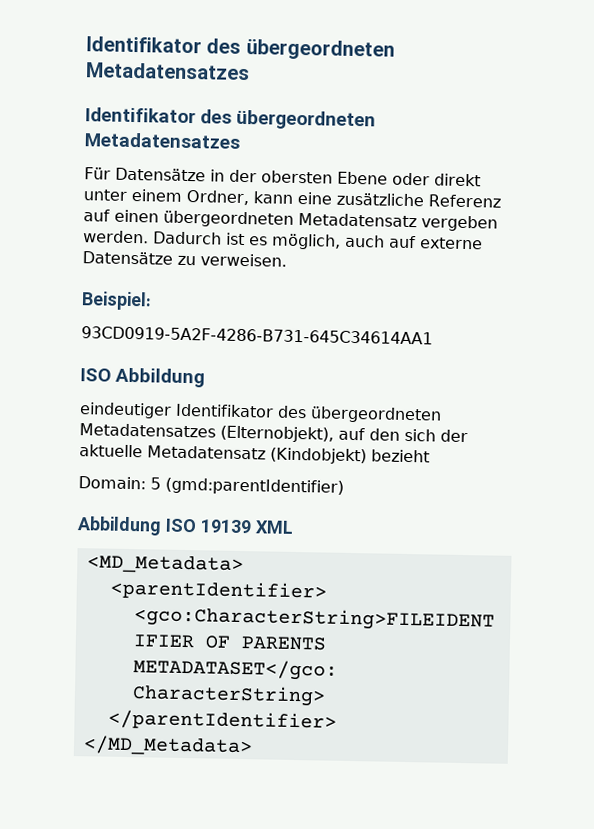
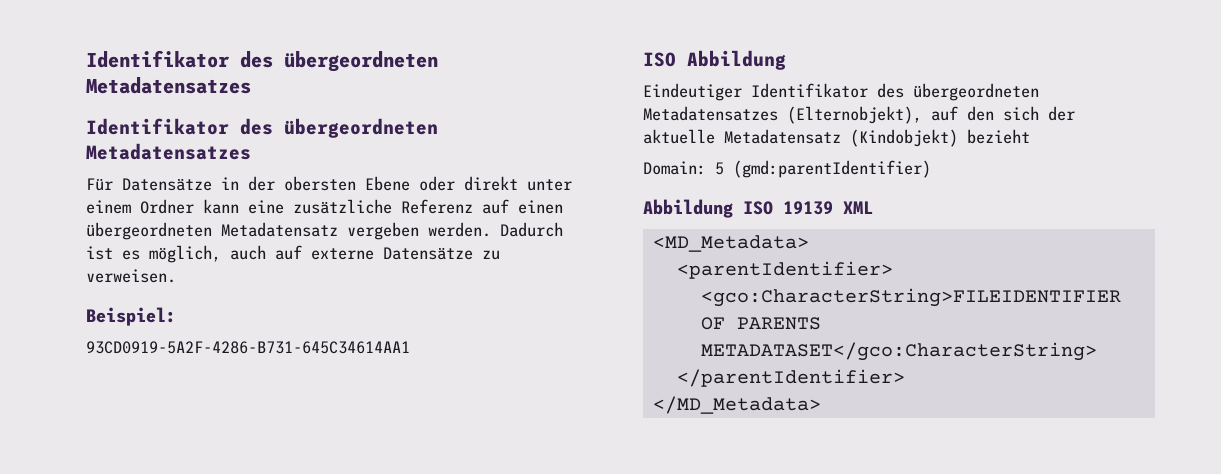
[186,189,250,206] Ordner, -> [140,199,194,214] Ordner
[79,402,172,419] eindeutiger -> [643,83,742,101] Eindeutiger

